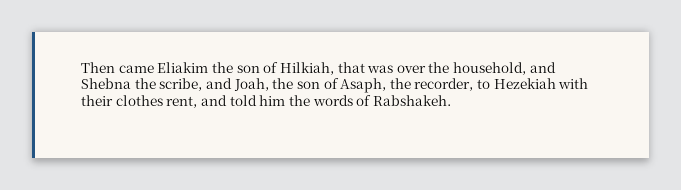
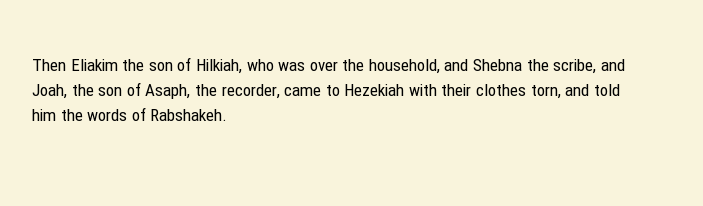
[118,65,154,73] came -> (66, 65) none
[337,62,365,73] that -> [246,59,274,71] who
(474, 84) none -> [284,87,322,96] came
[166,96,198,108] rent, -> [530,85,561,99] torn,

